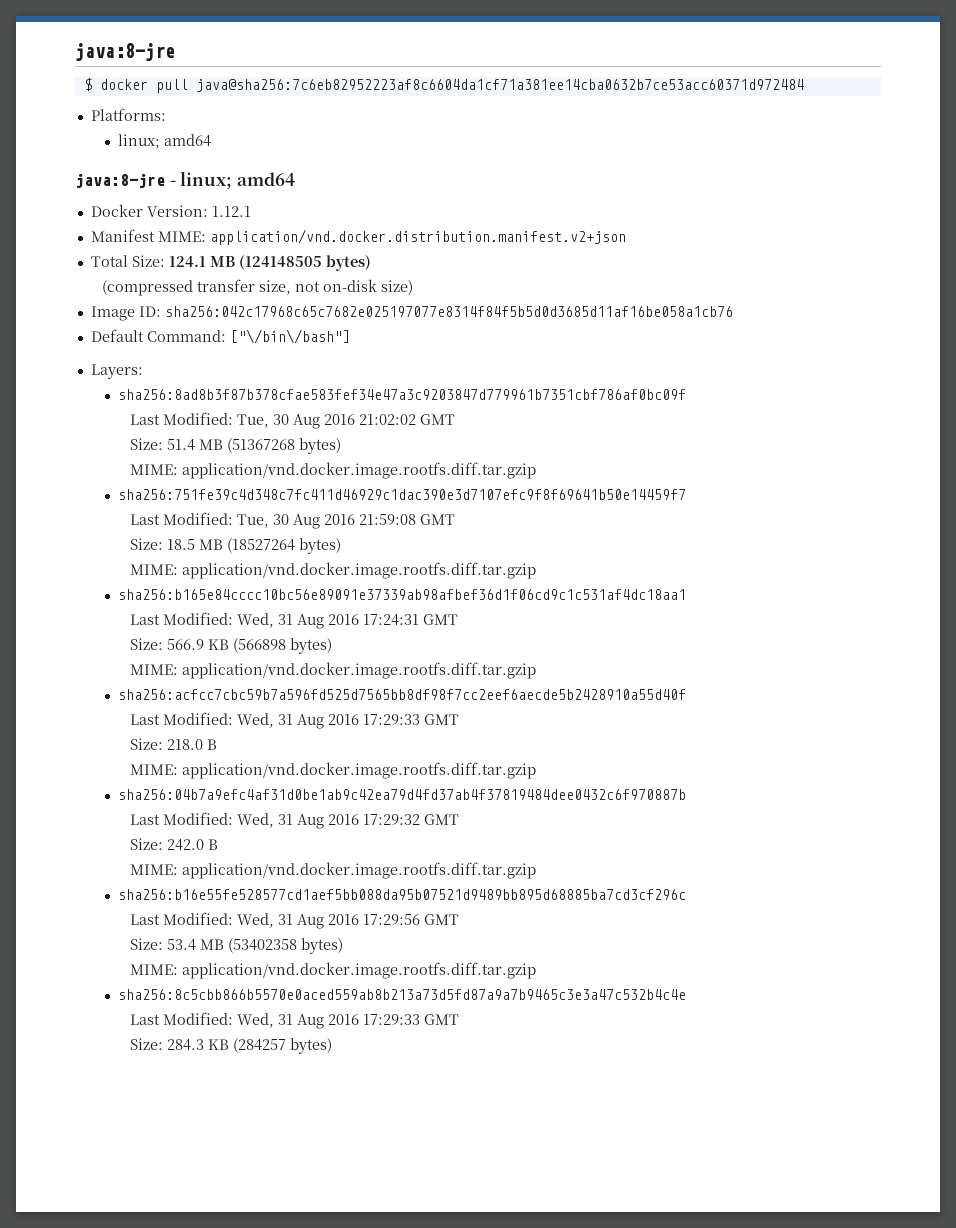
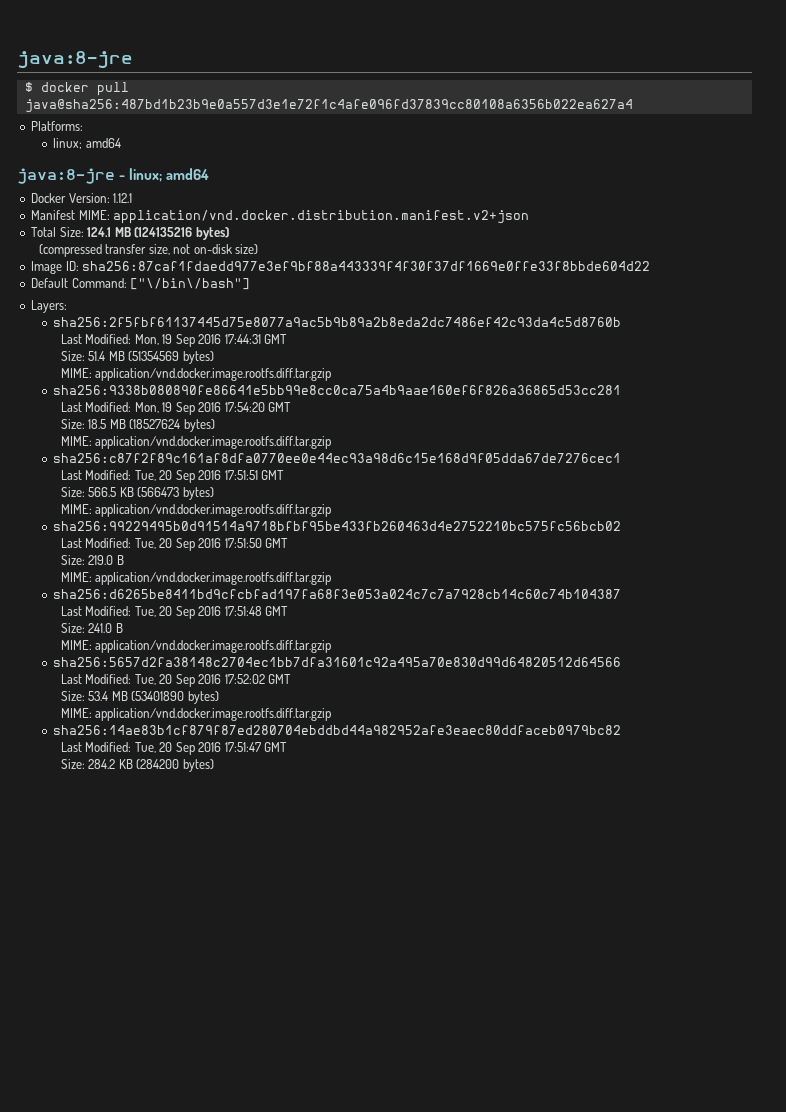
[195,79,804,92] java@sha256:7c6eb82952223af8c6604da1cf71a381ee14cba0632b7ce53acc60371d972484 -> [24,99,633,113] java@sha256:487bd1b23b9e0a557d3e1e72f1c4afe096fd37839cc80108a6356b022ea627a4
[238,255,322,270] (124148505 -> [134,227,193,238] (124135216
[164,306,733,317] sha256:042c17968c65c7682e025197077e8314f84f5b5d0d3685d11af16be058a1cb76 -> [82,261,651,271] sha256:87caf1fdaedd977e3ef9bf88a443339f4f30f37df1669e0ffe33f8bbde604d22
[118,389,687,400] [129,412,416,429] sha256:8ad8b3f87b378cfae583fef34e47a3c9203847d779961b7351cbf786af0bc09f // Last Modified: Tue, 30 Aug 2016 21:02:02 -> [53,317,622,327] [60,334,261,347] sha256:2f5fbf61137445d75e8077a9ac5b9b89a2b8eda2dc7486ef42c93da4c5d8760b // Last Modified: Mon, 19 Sep 2016 17:44:31
[226,438,341,454] [129,462,536,479] [118,489,687,500] [129,512,416,529] (51367268 bytes) // MIME: application/vnd.docker.image.rootfs.diff.tar.gzip // sha256:751fe39c4d348c7fc411d46929c1dac390e3d7107efc9f8f69641b50e14459f7 // Last Modified: Tue, 30 Aug 2016 21:59:08 -> [128,351,214,364] [60,368,332,381] [53,385,622,395] [60,402,265,415] (51354569 bytes) // MIME: application/vnd.docker.image.rootfs.diff.tar.gzip // sha256:9338b080890fe86641e5bb99e8cc0ca75a4b9aae160ef6f826a36865d53cc281 // Last Modified: Mon, 19 Sep 2016 17:54:20
[226,538,341,554] [129,562,536,579] [118,589,687,600] [129,612,458,629] [129,638,332,654] [129,662,536,679] [118,689,687,700] [129,712,459,729] [129,738,217,750] [129,762,536,779] [118,789,687,800] [129,812,459,829] [129,838,218,851] [129,862,536,879] [118,889,687,900] [129,912,420,929] (18527264 bytes) // MIME: application/vnd.docker.image.rootfs.diff.tar.gzip // sha256:b165e84cccc10bc56e89091e37339ab98afbef36d1f06cd9c1c531af4dc18aa1 // Last Modified: Wed, 31 Aug 2016 17:24:31 GMT // Size: 566.9 KB (566898 bytes) // MIME: application/vnd.docker.image.rootfs.diff.tar.gzip // sha256:acfcc7cbc59b7a596fd525d7565bb8df98f7cc2eef6aecde5b2428910a55d40f // Last Modified: Wed, 31 Aug 2016 17:29:33 GMT // Size: 218.0 B // MIME: application/vnd.docker.image.rootfs.diff.tar.gzip // sha256:04b7a9efc4af31d0be1ab9c42ea79d4fd37ab4f37819484dee0432c6f970887b // Last Modified: Wed, 31 Aug 2016 17:29:32 GMT // Size: 242.0 B // MIME: application/vnd.docker.image.rootfs.diff.tar.gzip // sha256:b16e55fe528577cd1aef5bb088da95b07521d9489bb895d68885ba7cd3cf296c // Last Modified: Wed, 31 Aug 2016 17:29:56 -> [129,419,215,432] [60,436,332,449] [53,453,622,463] [60,470,285,483] [60,487,214,500] [60,504,332,517] [53,521,622,531] [60,538,289,551] [60,555,124,565] [60,572,332,585] [53,589,622,599] [60,606,289,619] [60,623,123,633] [60,640,332,653] [53,657,622,667] [60,674,265,687] (18527624 bytes) // MIME: application/vnd.docker.image.rootfs.diff.tar.gzip // sha256:c87f2f89c161af8dfa0770ee0e44ec93a98d6c15e168d9f05dda67de7276cec1 // Last Modified: Tue, 20 Sep 2016 17:51:51 GMT // Size: 566.5 KB (566473 bytes) // MIME: application/vnd.docker.image.rootfs.diff.tar.gzip // sha256:99229495b0d91514a9718bfbf95be433fb260463d4e2752210bc575fc56bcb02 // Last Modified: Tue, 20 Sep 2016 17:51:50 GMT // Size: 219.0 B // MIME: application/vnd.docker.image.rootfs.diff.tar.gzip // sha256:d6265be8411bd9cfcbfad197fa68f3e053a024c7c7a7928cb14c60c74b104387 // Last Modified: Tue, 20 Sep 2016 17:51:48 GMT // Size: 241.0 B // MIME: application/vnd.docker.image.rootfs.diff.tar.gzip // sha256:5657d2fa38148c2704ec1bb7dfa31601c92a495a70e830d99d64820512d64566 // Last Modified: Tue, 20 Sep 2016 17:52:02
[227,938,343,954] [129,962,536,979] [118,989,687,1000] [129,1012,459,1029] [129,1038,286,1053] (53402358 bytes) // MIME: application/vnd.docker.image.rootfs.diff.tar.gzip // sha256:8c5cbb866b5570e0aced559ab8b213a73d5fd87a9a7b9465c3e3a47c532b4c4e // Last Modified: Wed, 31 Aug 2016 17:29:33 GMT // Size: 284.3 KB (284257 -> [131,691,219,704] [60,708,332,721] [53,725,622,735] [60,742,288,755] [60,759,180,769] (53401890 bytes) // MIME: application/vnd.docker.image.rootfs.diff.tar.gzip // sha256:14ae83b1cf879f87ed280704ebddbd44a982952afe3eaec80ddfaceb0979bc82 // Last Modified: Tue, 20 Sep 2016 17:51:47 GMT // Size: 284.2 KB (284200

